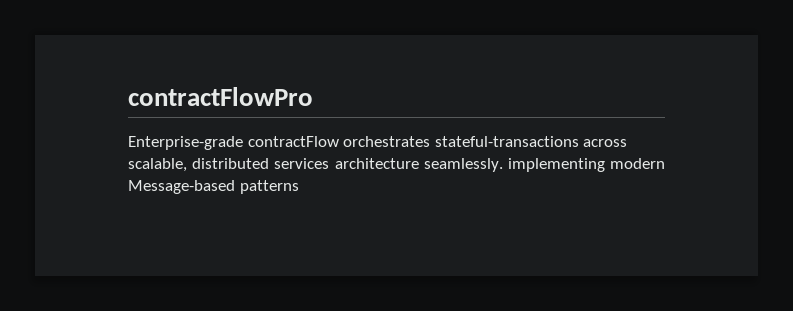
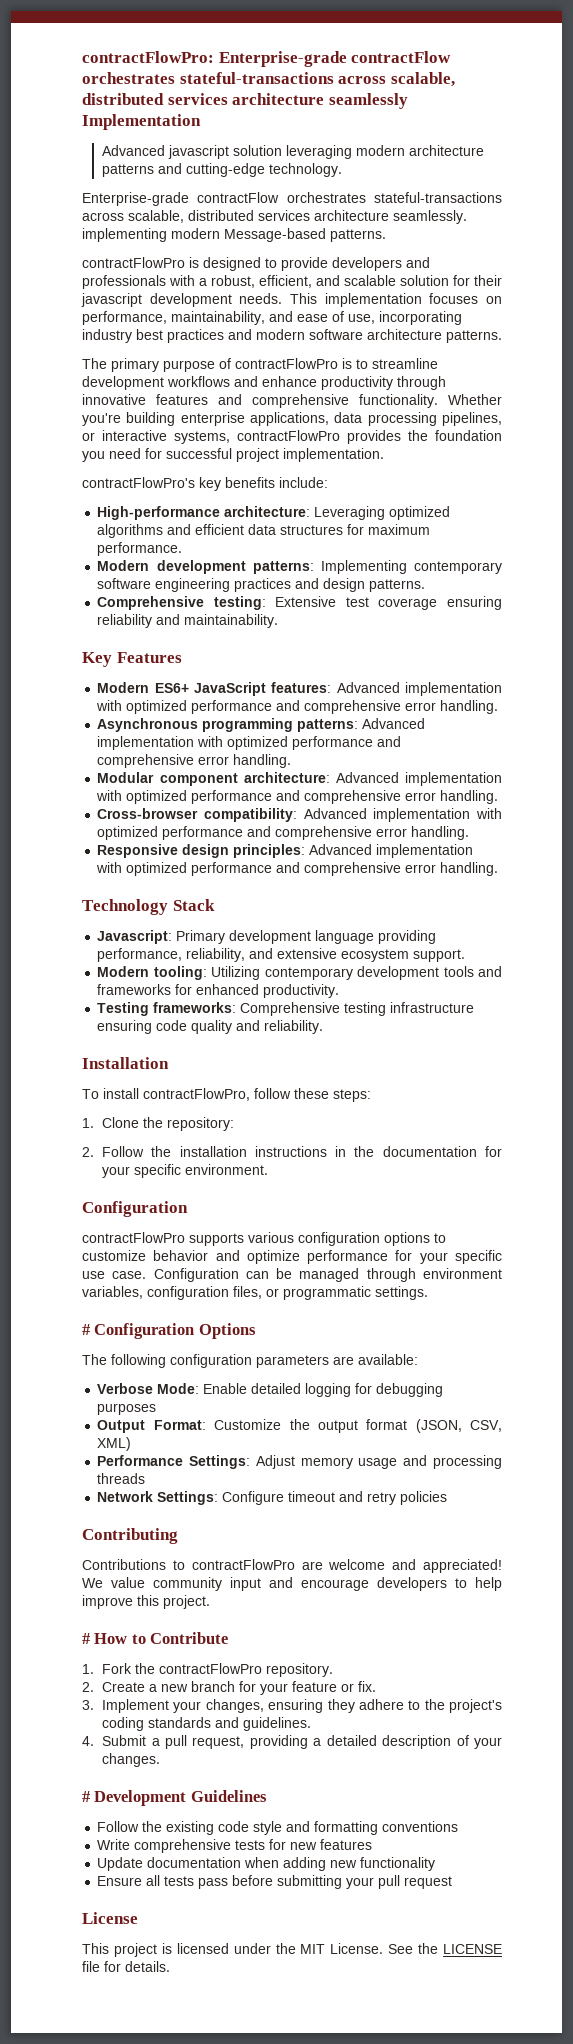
[128,87,313,106] contractFlowPro -> [82,51,452,67] [82,72,455,87] [82,93,408,109] [82,114,201,130] [102,145,485,159] [102,163,343,177] contractFlowPro: Enterprise-grade contractFlow orchestrates stateful-transactions across scalable, distributed services architecture seamlessly Implementation // Advanced javascript solution leveraging modern architecture patterns and cutting-edge technology.
[239,180,299,194] patterns -> [330,229,386,242] [82,257,430,271] [82,275,502,289] [81,293,502,307] [82,311,462,325] [82,329,502,343] [82,358,438,372] [82,376,446,390] [82,394,502,408] [82,412,502,426] [82,430,502,444] [82,448,384,462] [82,477,328,491] [97,506,451,520] [97,524,431,538] [97,542,183,556] [97,560,502,574] [97,578,426,592] [97,596,502,610] [97,614,279,628] [82,652,182,667] [97,682,502,696] [96,700,499,714] [97,718,426,732] [97,736,402,750] [97,754,292,768] [97,772,502,786] [96,790,499,804] [97,808,502,822] [97,826,470,840] [97,844,474,858] [96,862,499,876] [82,899,215,915] [97,930,437,944] [97,948,466,962] [97,966,503,980] [97,984,340,998] [97,1002,475,1016] [97,1020,324,1034] [82,1057,169,1069] [82,1088,371,1102] [82,1117,235,1131] [82,1146,503,1157] [102,1164,269,1178] [82,1201,188,1217] [82,1232,446,1246] [82,1250,502,1264] [82,1268,502,1282] [82,1286,428,1300] [82,1323,256,1339] [82,1354,418,1368] [97,1383,444,1397] [97,1403,157,1415] [97,1419,502,1433] [97,1437,132,1451] [97,1455,502,1469] [97,1473,146,1484] [97,1491,448,1505] [82,1528,178,1544] [82,1559,502,1573] [82,1577,502,1591] [82,1595,210,1609] [82,1632,229,1644] [82,1663,334,1677] [82,1681,377,1695] [82,1699,502,1713] [102,1717,312,1731] [82,1735,503,1749] [102,1753,161,1767] [82,1790,267,1806] [97,1821,459,1835] [97,1839,373,1853] [97,1857,436,1871] [97,1875,453,1889] [82,1912,138,1924] [82,1943,502,1957] [82,1961,170,1972] patterns. // contractFlowPro is designed to provide developers and professionals with a robust, efficient, and scalable solution for their javascript development needs. This implementation focuses on performance, maintainability, and ease of use, incorporating industry best practices and modern software architecture patterns. // The primary purpose of contractFlowPro is to streamline development workflows and enhance productivity through innovative features and comprehensive functionality. Whether you're building enterprise applications, data processing pipelines, or interactive systems, contractFlowPro provides the foundation you need for successful project implementation. // contractFlowPro's key benefits include: // High-performance architecture: Leveraging optimized algorithms and efficient data structures for maximum performance. // Modern development patterns: Implementing contemporary software engineering practices and design patterns. // Comprehensive testing: Extensive test coverage ensuring reliability and maintainability. // Key Features // Modern ES6+ JavaScript features: Advanced implementation with optimized performance and comprehensive error handling. // Asynchronous programming patterns: Advanced implementation with optimized performance and comprehensive error handling. // Modular component architecture: Advanced implementation with optimized performance and comprehensive error handling. // Cross-browser compatibility: Advanced implementation with optimized performance and comprehensive error handling. // Responsive design principles: Advanced implementation with optimized performance and comprehensive error handling. // Technology Stack // Javascript: Primary development language providing performance, reliability, and extensive ecosystem support. // Modern tooling: Utilizing contemporary development tools and frameworks for enhanced productivity. // Testing frameworks: Comprehensive testing infrastructure ensuring code quality and reliability. // Installation // To install contractFlowPro, follow these steps: // 1. Clone the repository: // 2. Follow the installation instructions in the documentation for your specific environment. // Configuration // contractFlowPro supports various configuration options to customize behavior and optimize performance for your specific use case. Configuration can be managed through environment variables, configuration files, or programmatic settings. // # Configuration Options // The following configuration parameters are available: // Verbose Mode: Enable detailed logging for debugging purposes // Output Format: Customize the output format (JSON, CSV, XML) // Performance Settings: Adjust memory usage and processing threads // Network Settings: Configure timeout and retry policies // Contributing // Contributions to contractFlowPro are welcome and appreciated! We value community input and encourage developers to help improve this project. // # How to Contribute // 1. Fork the contractFlowPro repository. // 2. Create a new branch for your feature or fix. // 3. Implement your changes, ensuring they adhere to the project's coding standards and guidelines. // 4. Submit a pull request, providing a detailed description of your changes. // # Development Guidelines // Follow the existing code style and formatting conventions // Write comprehensive tests for new features // Update documentation when adding new functionality // Ensure all tests pass before submitting your pull request // License // This project is licensed under the MIT License. See the LICENSE file for details.

